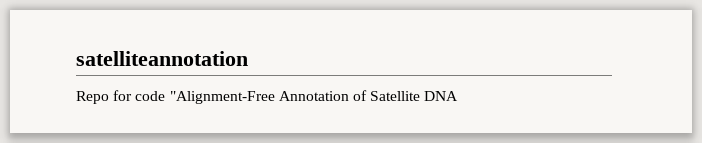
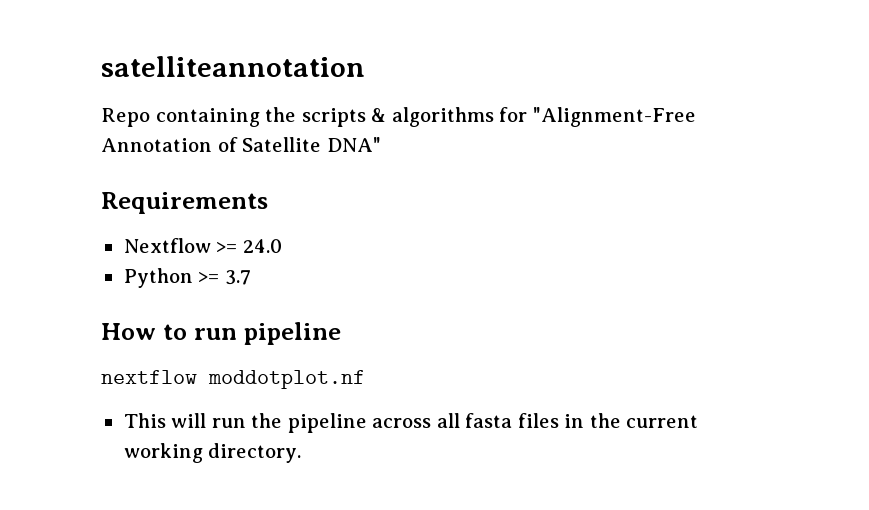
[113,90,459,104] for code "Alignment-Free Annotation of Satellite DNA -> [155,107,696,127] [101,137,381,152] [101,192,268,214] [123,238,282,253] [123,268,251,288] [101,322,341,345] [101,370,365,389] [123,413,699,433] [123,443,302,463] containing the scripts & algorithms for "Alignment-Free Annotation of Satellite DNA" // Requirements // Nextflow >= 24.0 // Python >= 3.7 // How to run pipeline // nextflow moddotplot.nf // This will run the pipeline across all fasta files in the current working directory.

